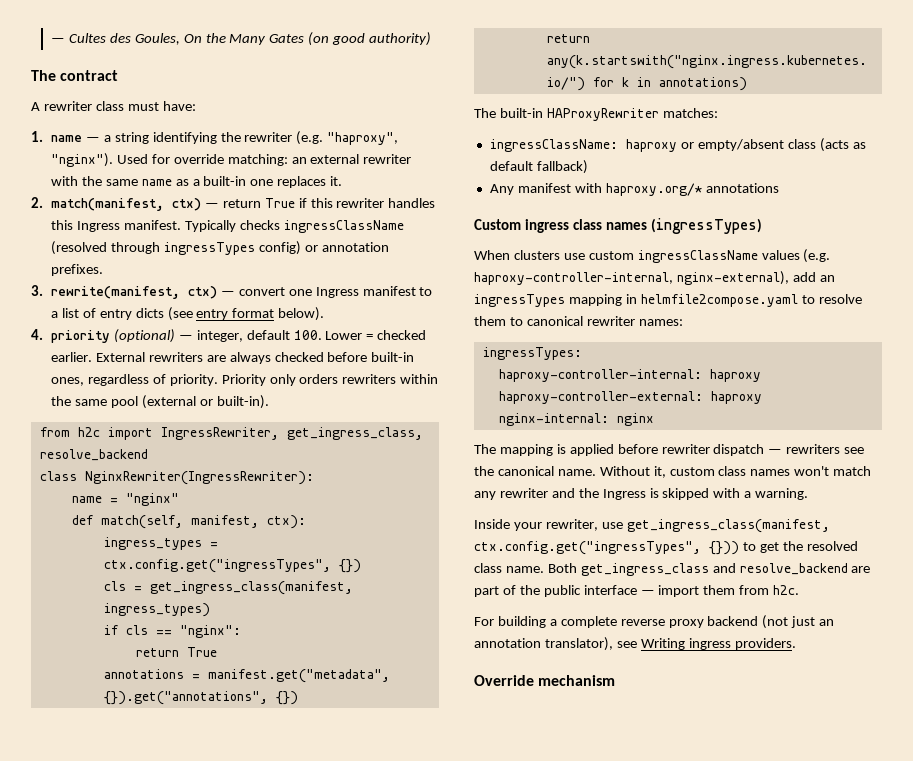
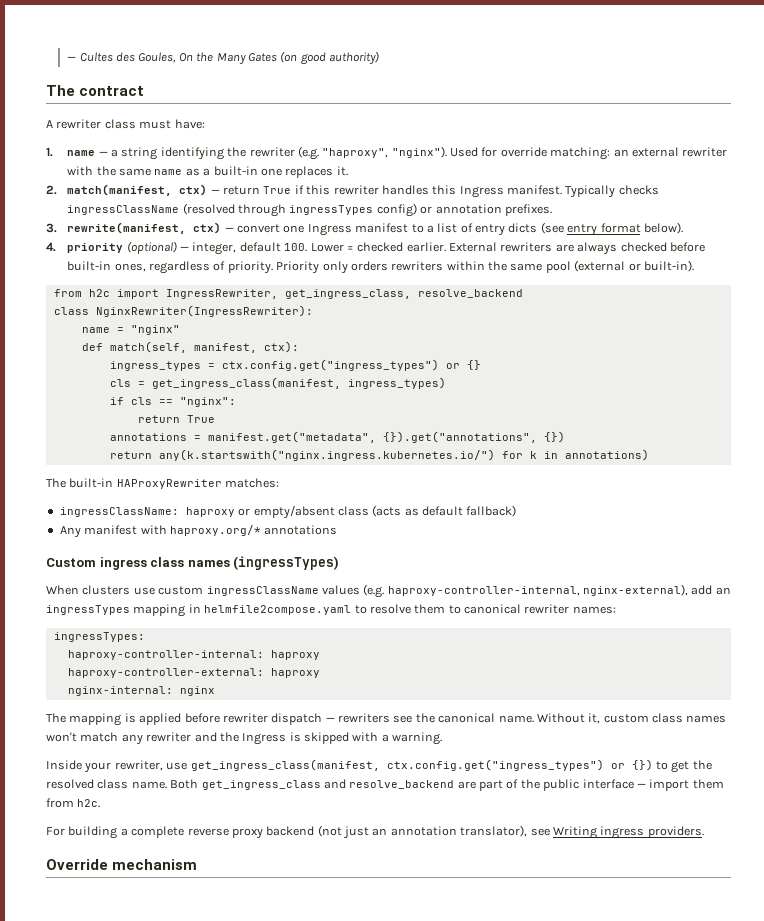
[103,559,361,573] ctx.config.get("ingressTypes", {}) -> [221,359,481,371] ctx.config.get("ingress_types") or {}
[474,541,739,555] ctx.config.get("ingressTypes", {})) -> [386,759,653,771] ctx.config.get("ingress_types") or {})

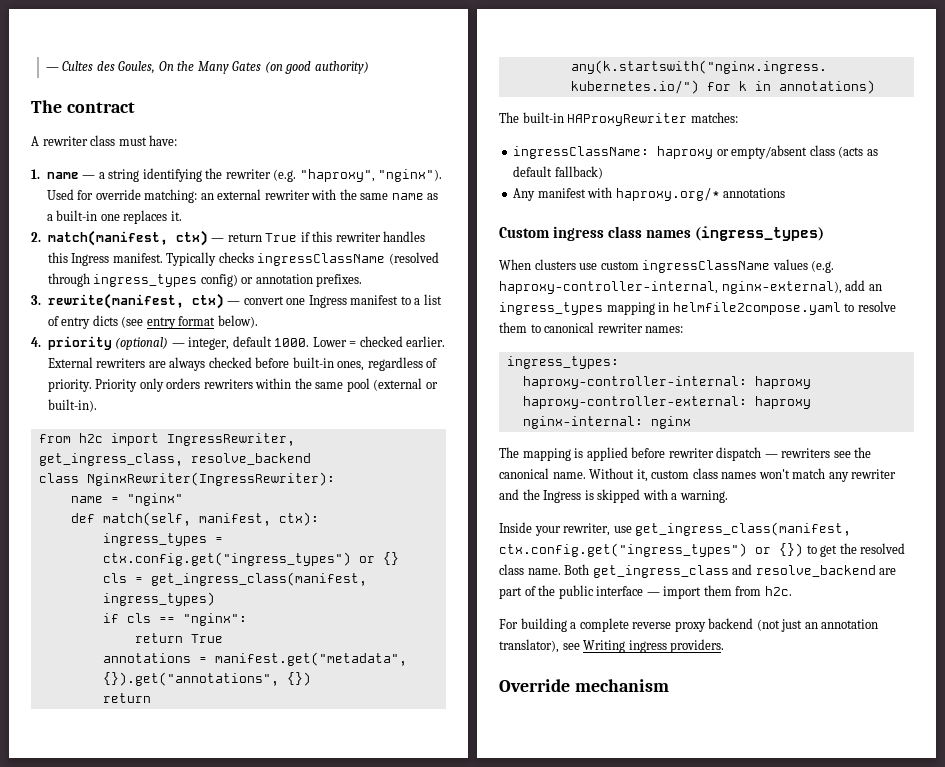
[289,205,374,215] ingressTypes -> [93,274,198,287] ingress_types
[284,243,308,252] 100. -> [274,338,310,347] 1000.
[233,556,340,570] (ingressTypes) -> [695,226,825,241] (ingress_types)
[46,605,130,615] ingressTypes -> [499,302,603,315] ingress_types
[53,632,145,642] ingressTypes: -> [506,356,619,369] ingress_types:

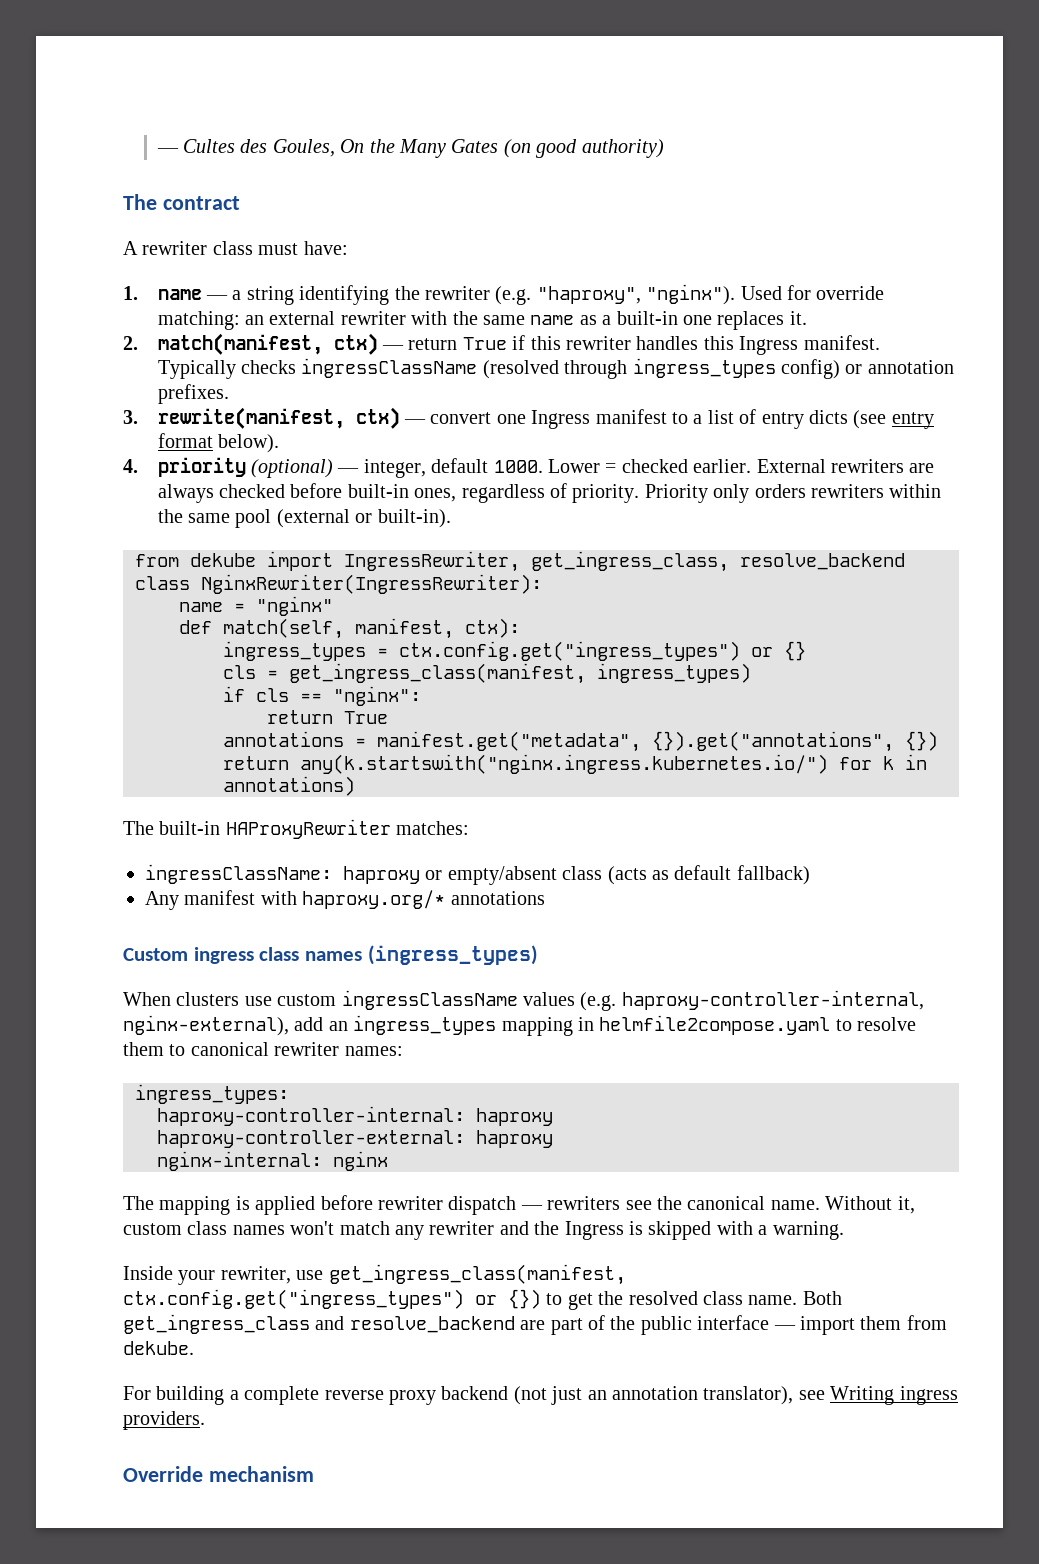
[78,433,103,443] h2c -> [190,553,256,567] dekube
[764,586,792,596] h2c. -> [123,1341,194,1355] dekube.

